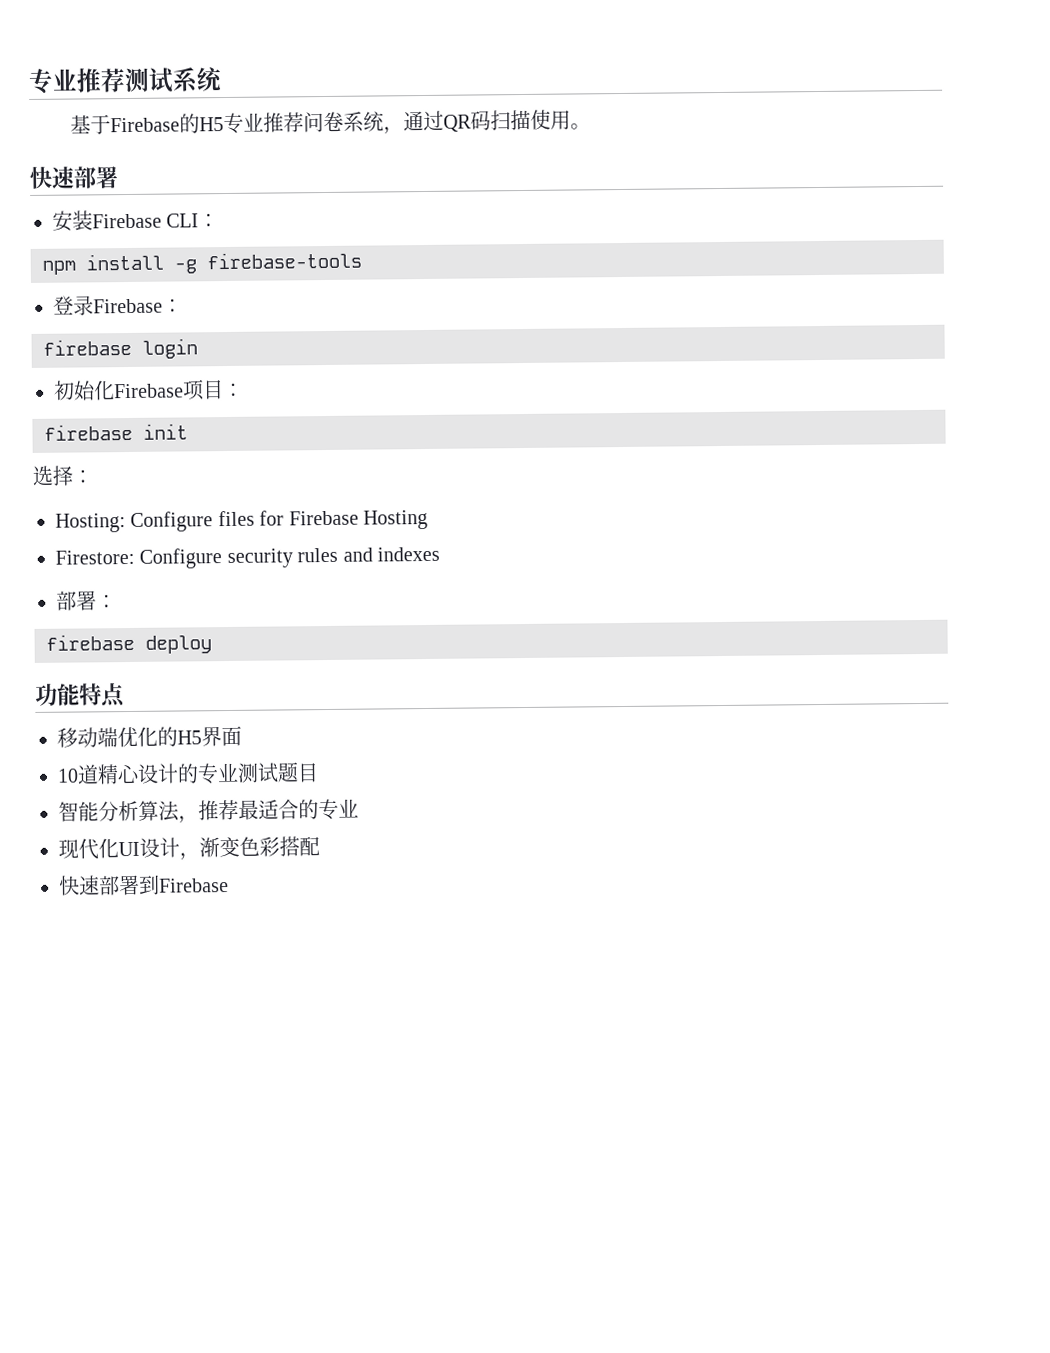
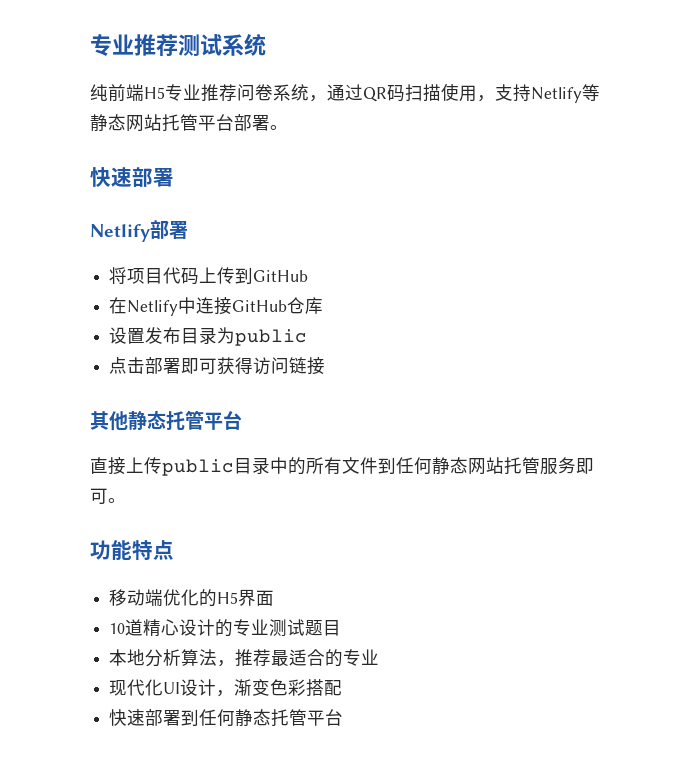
[69,113,200,135] 基于Firebase的 -> [90,84,144,102] 纯前端
[569,123,591,130] [29,166,119,189] [52,210,220,232] [42,251,362,275] [53,295,183,316] [43,338,198,359] [53,379,244,401] [44,423,188,441] [32,465,94,486] [55,509,428,533] [55,546,440,569] [56,590,117,611] [46,633,212,654] 。 // 快速部署 // 安装Firebase CLI： // npm install -g firebase-tools // 登录Firebase： // firebase login // 初始化Firebase项目： // firebase init // 选择： // Hosting: Configure files for Firebase Hosting // Firestore: Configure security rules and indexes // 部署： // firebase deploy -> [477,84,600,103] [90,114,288,132] [90,167,174,187] [90,220,188,242] [109,267,309,285] [109,297,324,316] [109,327,308,346] [109,357,326,375] [90,410,242,431] [90,457,594,476] [90,488,126,504] ，支持Netlify等静态网站托管平台部署。 // 快速部署 // Netlify部署 // 将项目代码上传到GitHub // 在Netlify中连接GitHub仓库 // 设置发布目录为public // 点击部署即可获得访问链接 // 其他静态托管平台 // 直接上传public目录中的所有文件到任何静态网站托管服务即可。
[58,801,99,822] 智能 -> [109,649,146,666] 本地
[159,878,229,893] Firebase -> [199,709,344,726] 任何静态托管平台

